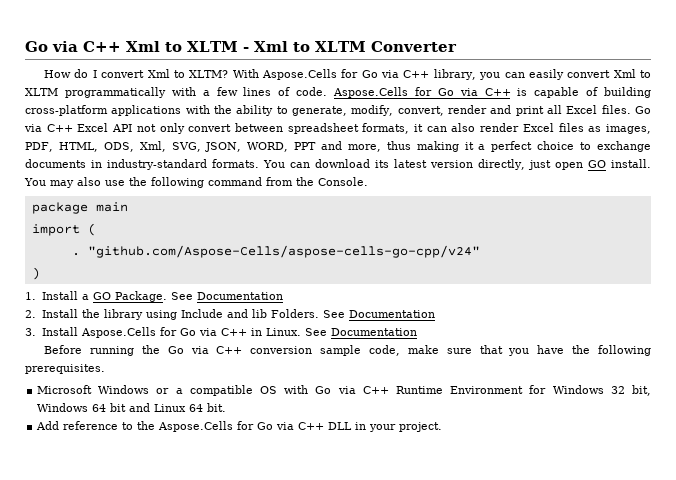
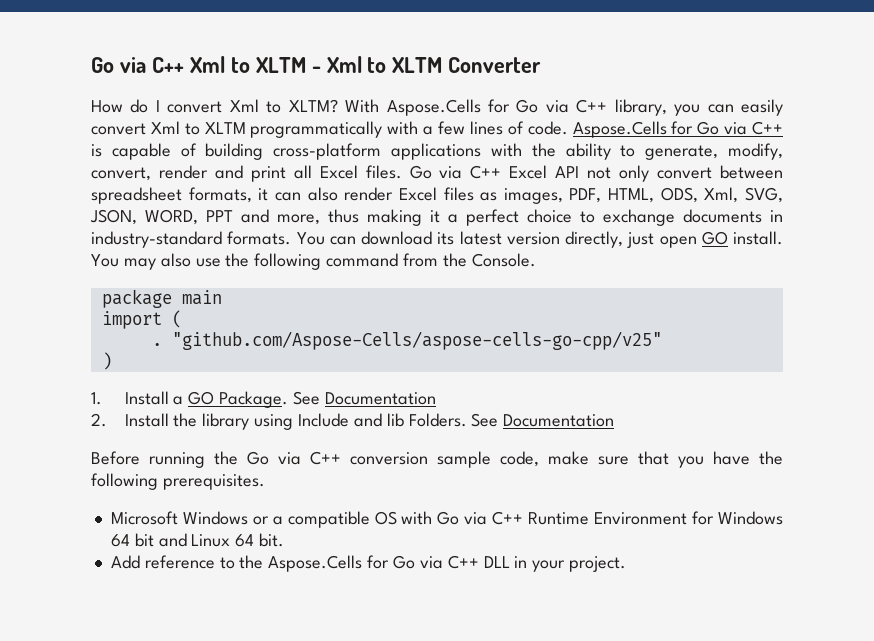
[87,245,480,258] "github.com/Aspose-Cells/aspose-cells-go-cpp/v24" -> [171,331,662,350] "github.com/Aspose-Cells/aspose-cells-go-cpp/v25"
[25,327,417,338] // 3. Install Aspose.Cells for Go via C++ in Linux. See Documentation -> (615, 420) none
[610,385,652,396] [37,403,89,412] 32 bit, Windows -> (783, 518) none

